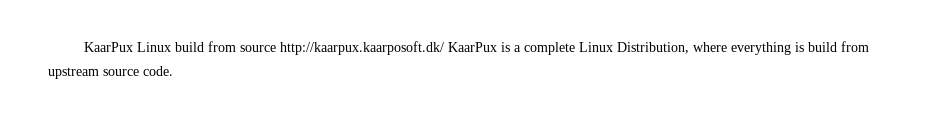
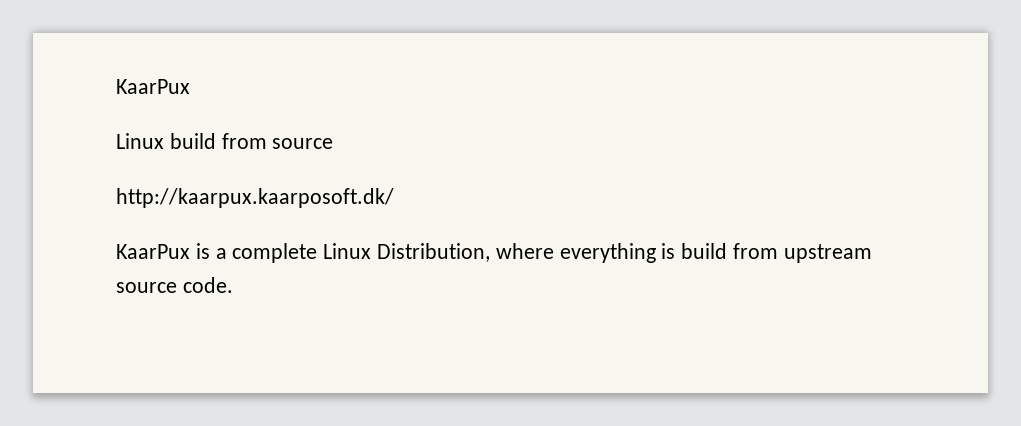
[84,42,134,52] KaarPux -> [116,79,190,94] KaarPux //
(277, 48) none -> (334, 143) //
(445, 48) none -> (394, 198) //

